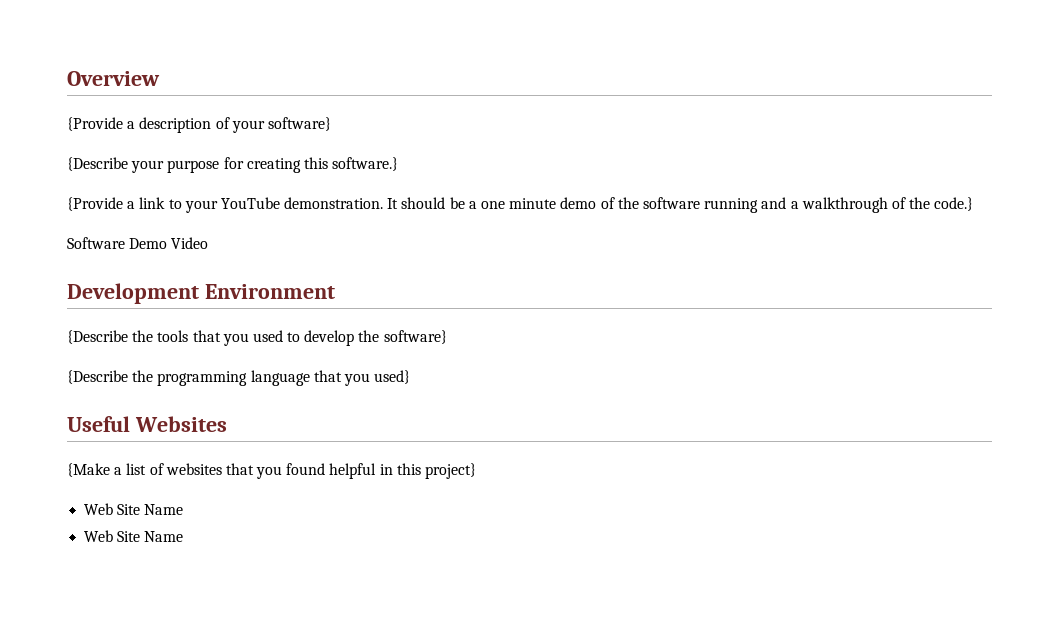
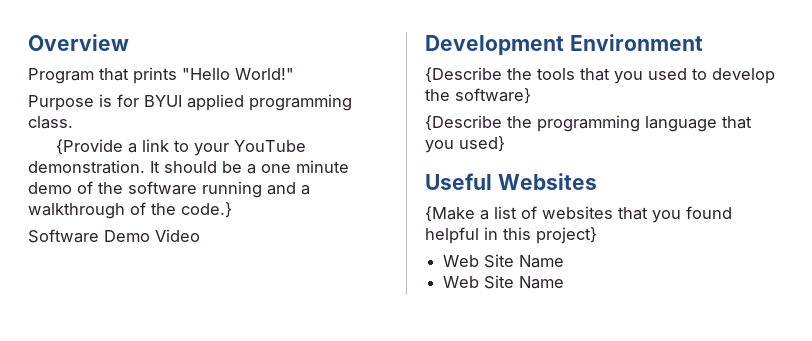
[67,117,331,133] [67,157,399,173] {Provide a description of your software} // {Describe your purpose for creating this software.} -> [28,67,294,84] [28,94,352,111] [28,116,73,129] Program that prints "Hello World!" // Purpose is for BYUI applied programming class.

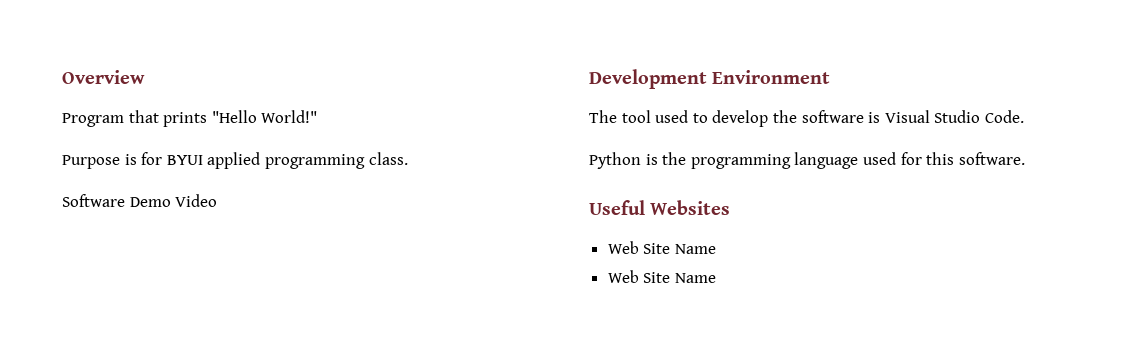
[56,139,307,156] [28,160,349,174] [28,181,310,198] [28,202,232,219] // {Provide a link to your YouTube demonstration. It should be a one minute demo of the software running and a walkthrough of the code.} -> (408, 158) none
[425,67,775,84] [425,88,531,104] [425,115,752,132] [425,136,505,153] [425,173,597,190] [425,206,732,223] [425,227,597,244] {Describe the tools that you used to develop the software} // {Describe the programming language that you used} // Useful Websites // {Make a list of websites that you found helpful in this project} -> [589,110,1024,127] [589,152,1025,169] [589,200,731,215] The tool used to develop the software is Visual Studio Code. // Python is the programming language used for this software. // Useful Websites

